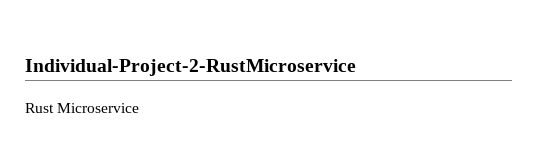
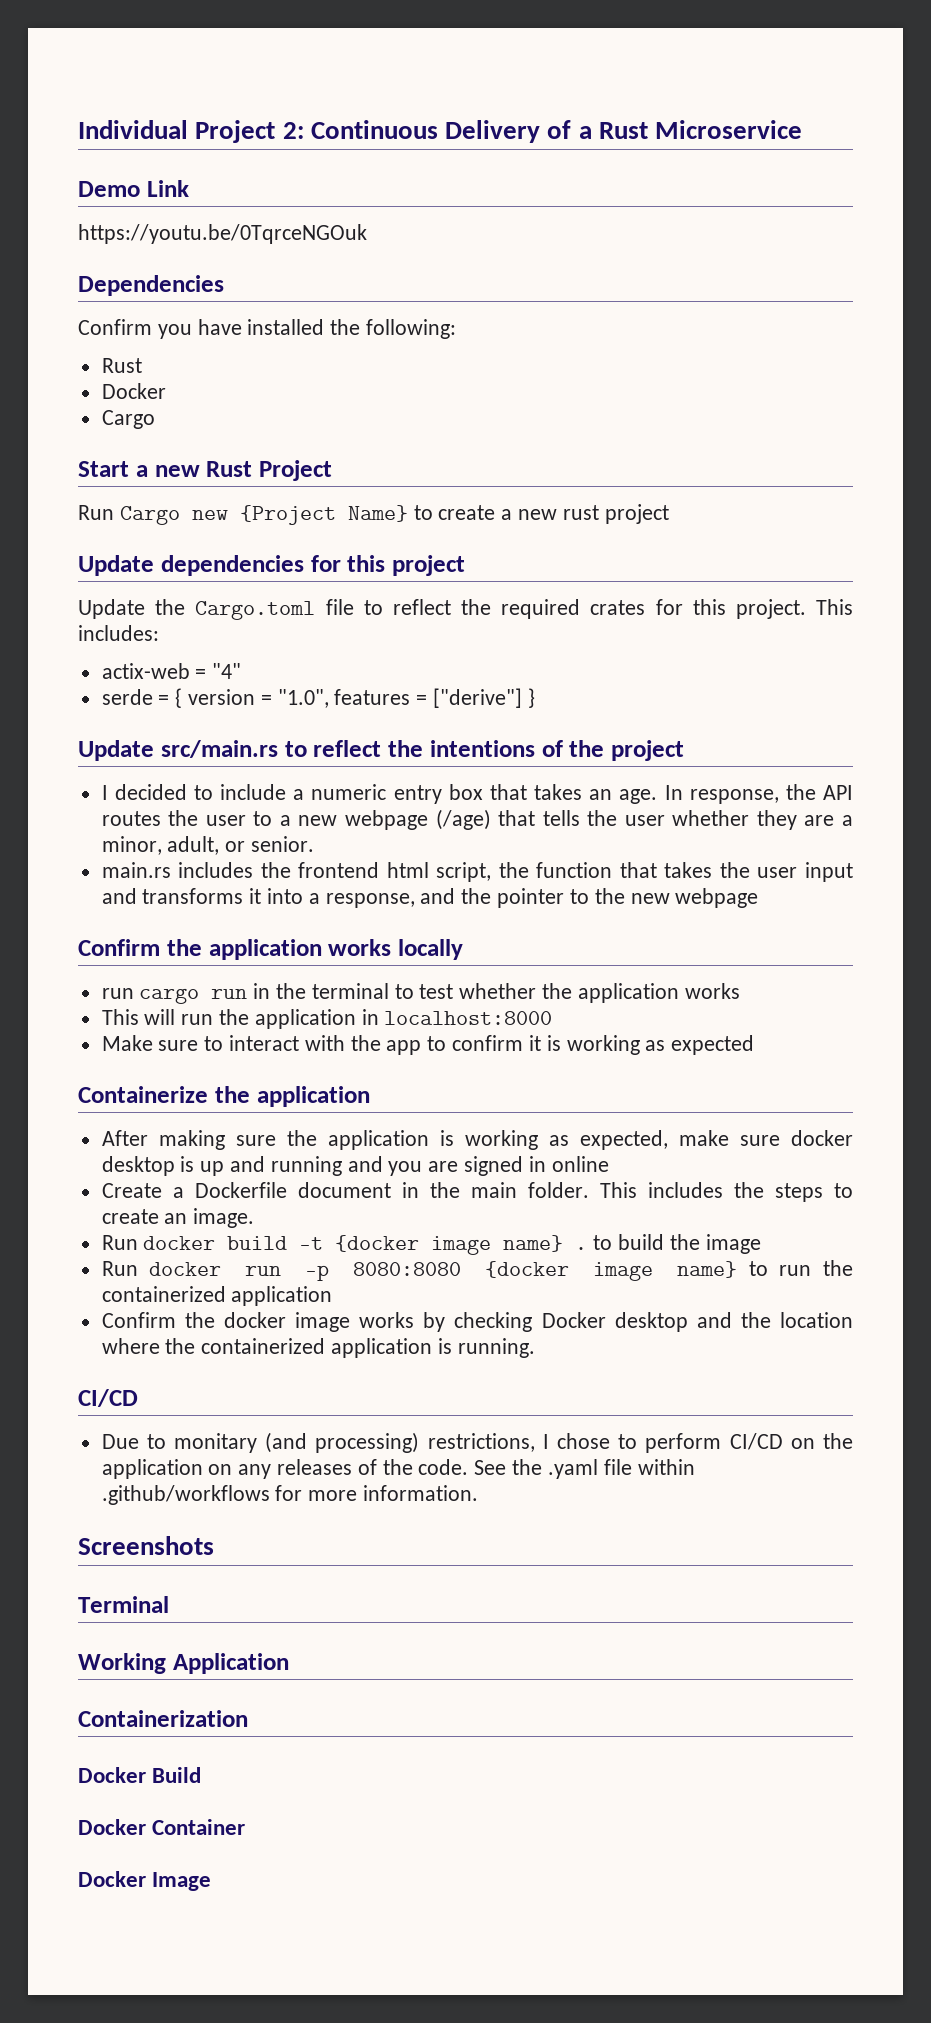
[25,59,356,76] [25,103,140,113] Individual-Project-2-RustMicroservice // Rust Microservice -> [78,120,803,143] [78,180,189,197] [78,224,367,244] [78,275,224,296] [78,319,457,339] [101,358,142,373] [101,383,166,399] [101,410,155,429] [78,460,332,481] [78,504,669,525] [78,555,465,576] [78,599,853,620] [78,625,159,641] [101,663,242,679] [101,688,535,708] [78,740,684,761] [101,784,853,804] [101,809,853,830] [101,836,315,855] [101,862,854,882] [101,888,759,908] [78,939,463,960] [101,983,740,1004] [101,1009,553,1029] [101,1035,755,1055] [78,1086,370,1107] [101,1130,853,1150] [101,1156,609,1176] [101,1182,853,1202] [101,1208,255,1228] [101,1234,761,1255] [101,1260,853,1281] [101,1286,333,1306] [101,1312,853,1332] [101,1338,535,1358] [78,1389,138,1407] [101,1432,853,1453] [101,1459,695,1479] [101,1485,479,1505] [78,1536,214,1555] [78,1596,169,1613] [78,1653,289,1674] [78,1710,248,1727] [78,1767,202,1783] [78,1819,246,1835] [78,1871,212,1891] Individual Project 2: Continuous Delivery of a Rust Microservice // Demo Link // https://youtu.be/0TqrceNGOuk // Dependencies // Confirm you have installed the following: // Rust // Docker // Cargo // Start a new Rust Project // Run Cargo new {Project Name} to create a new rust project // Update dependencies for this project // Update the Cargo.toml file to reflect the required crates for this project. This includes: // actix-web = "4" // serde = { version = "1.0", features = ["derive"] } // Update src/main.rs to reflect the intentions of the project // I decided to include a numeric entry box that takes an age. In response, the API routes the user to a new webpage (/age) that tells the user whether they are a minor, adult, or senior. // main.rs includes the frontend html script, the function that takes the user input and transforms it into a response, and the pointer to the new webpage // Confirm the application works locally // run cargo run in the terminal to test whether the application works // This will run the application in localhost:8000 // Make sure to interact with the app to confirm it is working as expected // Containerize the application // After making sure the application is working as expected, make sure docker desktop is up and running and you are signed in online // Create a Dockerfile document in the main folder. This includes the steps to create an image. // Run docker build -t {docker image name} . to build the image // Run docker run -p 8080:8080 {docker image name} to run the containerized application // Confirm the docker image works by checking Docker desktop and the location where the containerized application is running. // CI/CD // Due to monitary (and processing) restrictions, I chose to perform CI/CD on the application on any releases of the code. See the .yaml file within .github/workflows for more information. // Screenshots // Terminal // Working Application // Containerization // Docker Build // Docker Container // Docker Image

